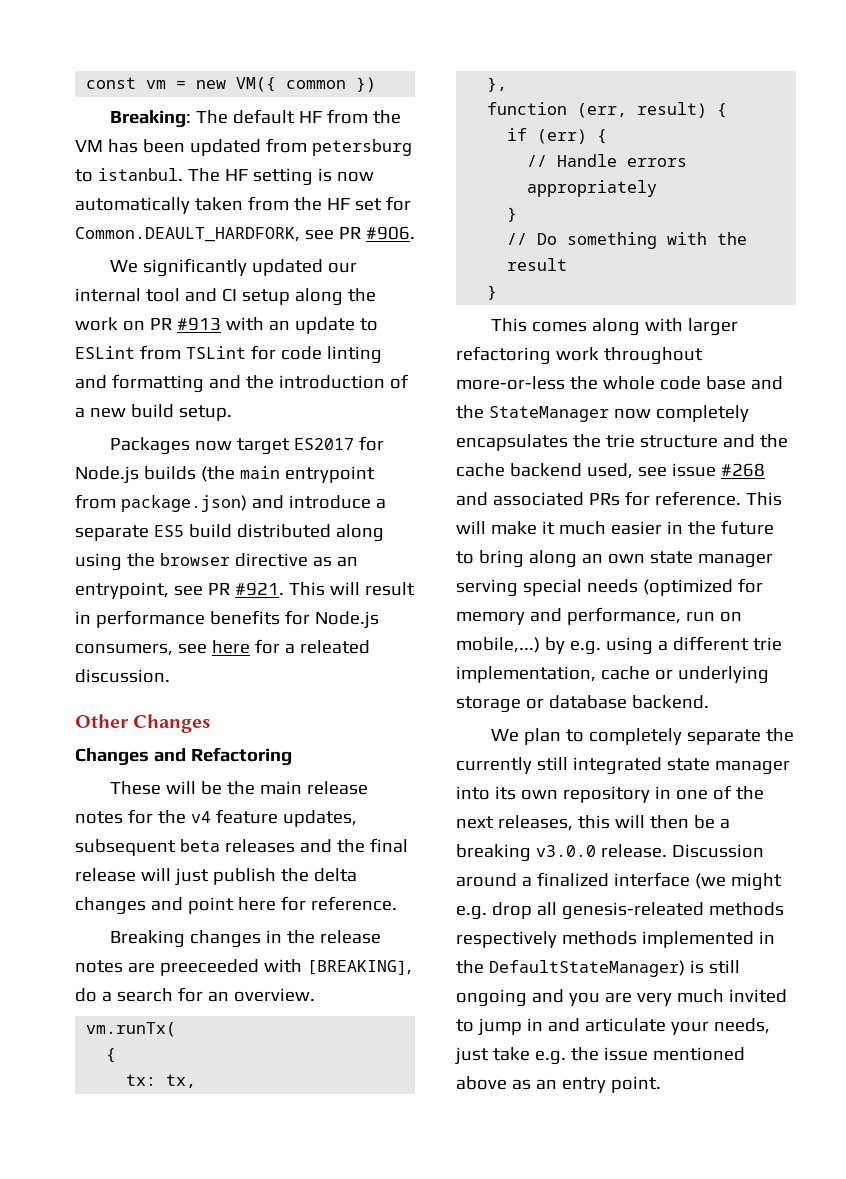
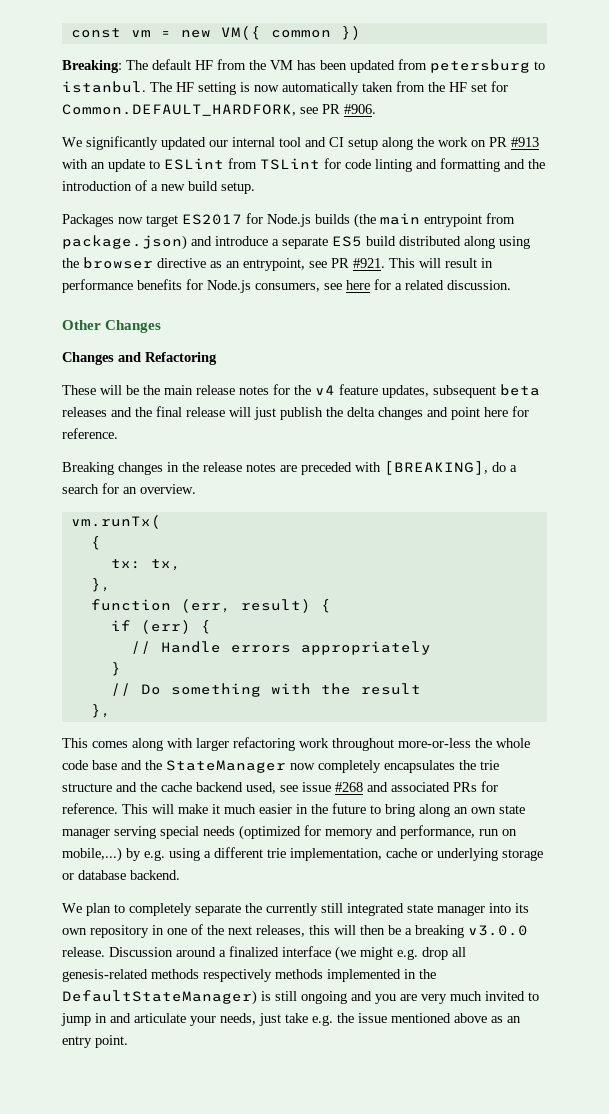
[75,227,300,242] Common.DEAULT_HARDFORK, -> [62,104,296,116] Common.DEFAULT_HARDFORK,
[299,640,370,654] releated -> [405,280,444,290] related
[159,959,259,976] preeceeded -> [301,462,352,475] preceded
[487,285,498,300] } -> [90,704,111,718] },
[561,902,704,920] genesis-releated -> [62,969,148,982] genesis-related

